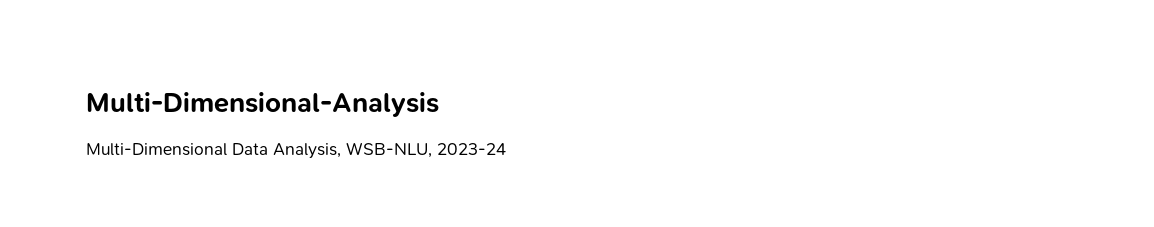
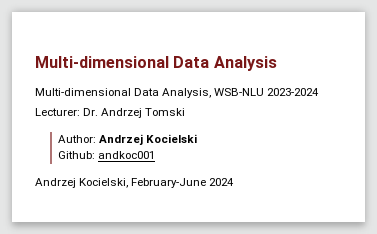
[86,92,439,117] [86,142,506,159] Multi-Dimensional-Analysis // Multi-Dimensional Data Analysis, WSB-NLU, 2023-24 -> [35,56,277,71] [35,88,320,98] [35,108,186,118] [57,134,197,145] [57,151,155,159] [35,178,235,188] Multi-dimensional Data Analysis // Multi-dimensional Data Analysis, WSB-NLU 2023-2024 // Lecturer: Dr. Andrzej Tomski // Author: Andrzej Kocielski // Github: andkoc001 // Andrzej Kocielski, February-June 2024

